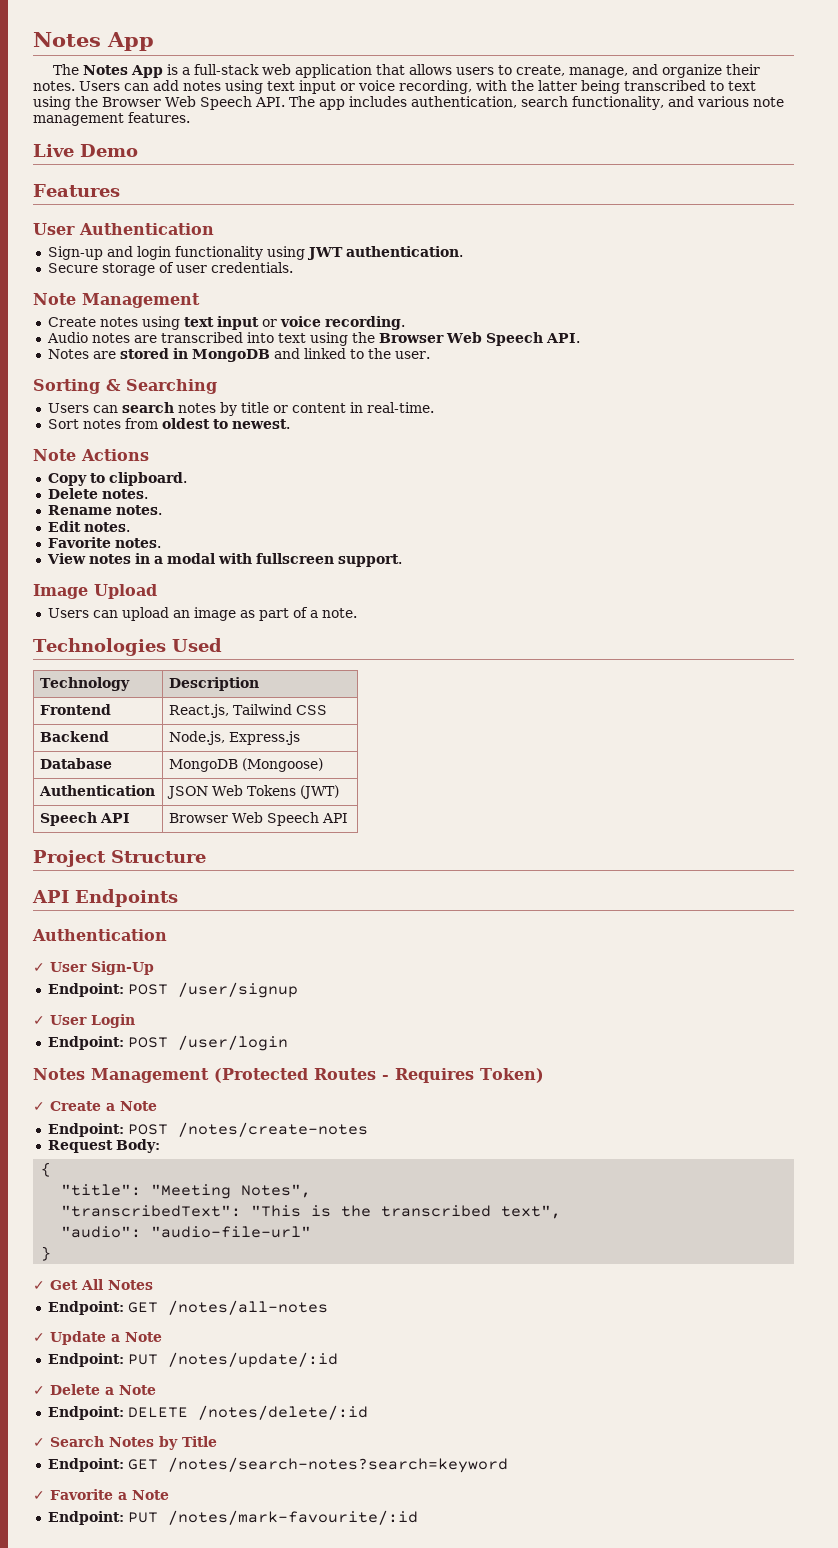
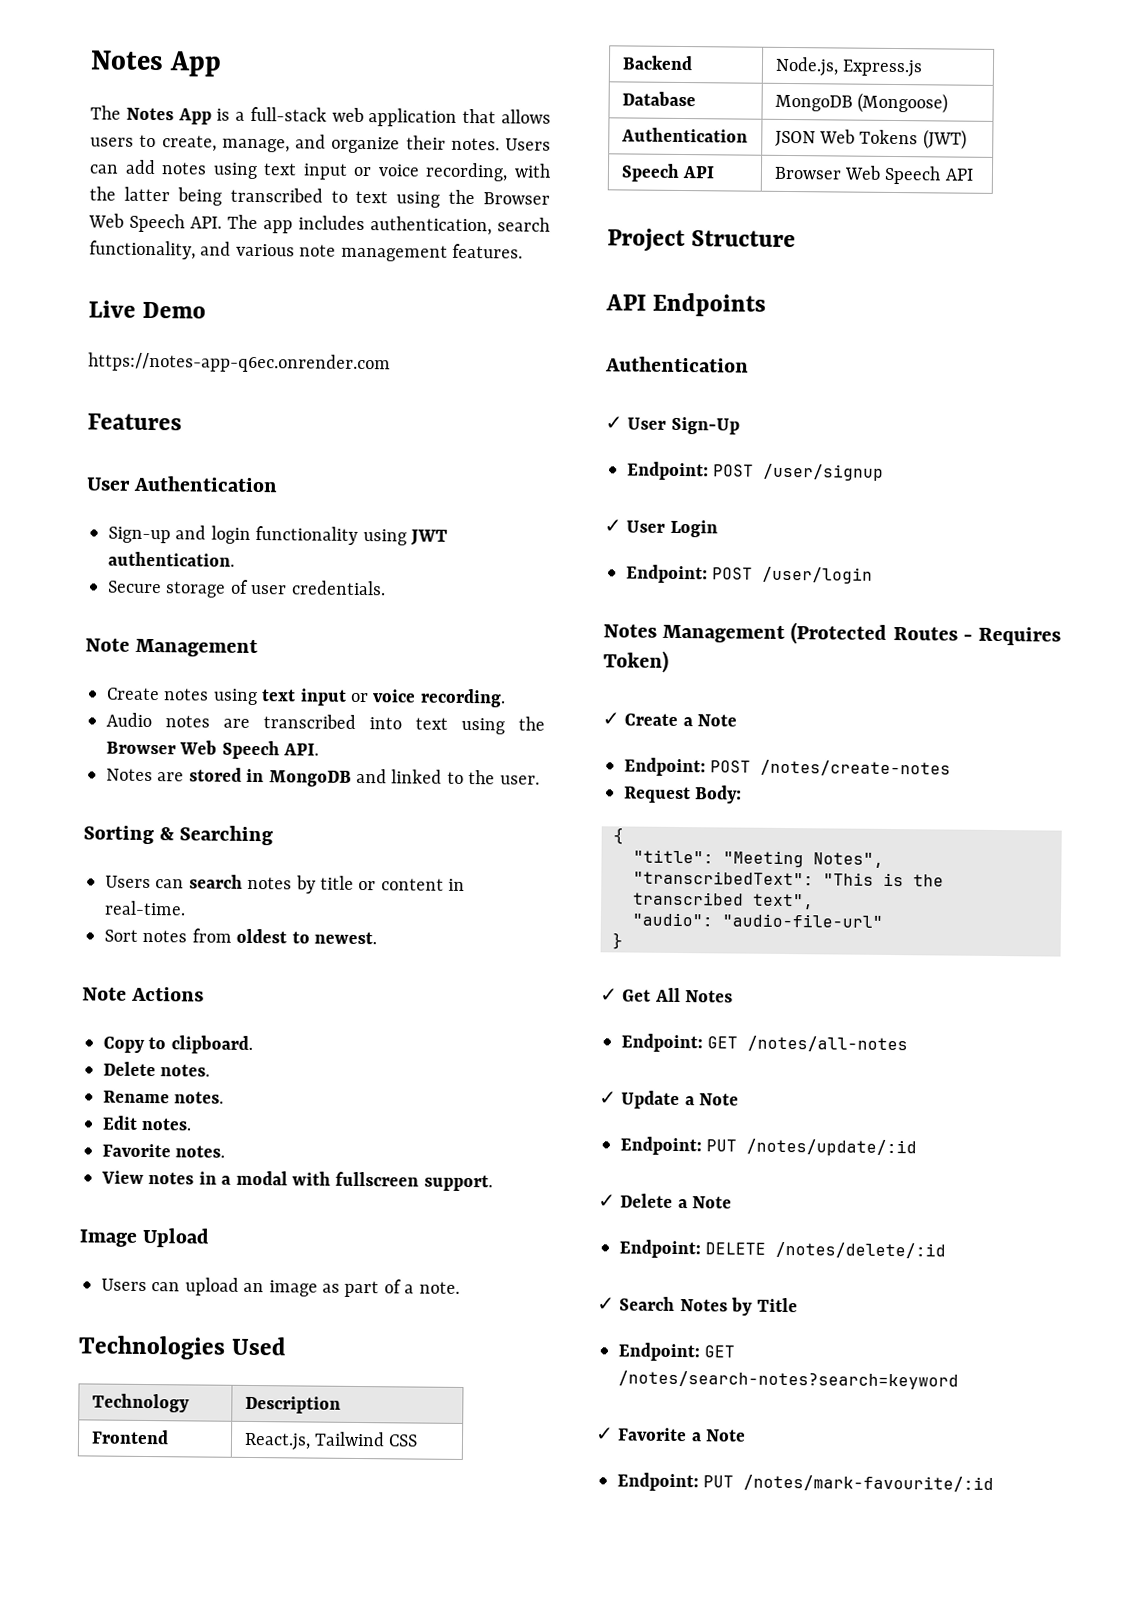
(138, 150) none -> [88,352,391,374] // https://notes-app-q6ec.onrender.com

